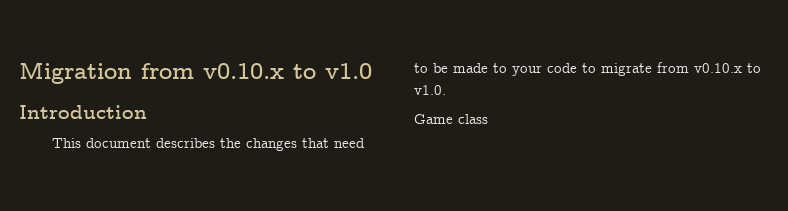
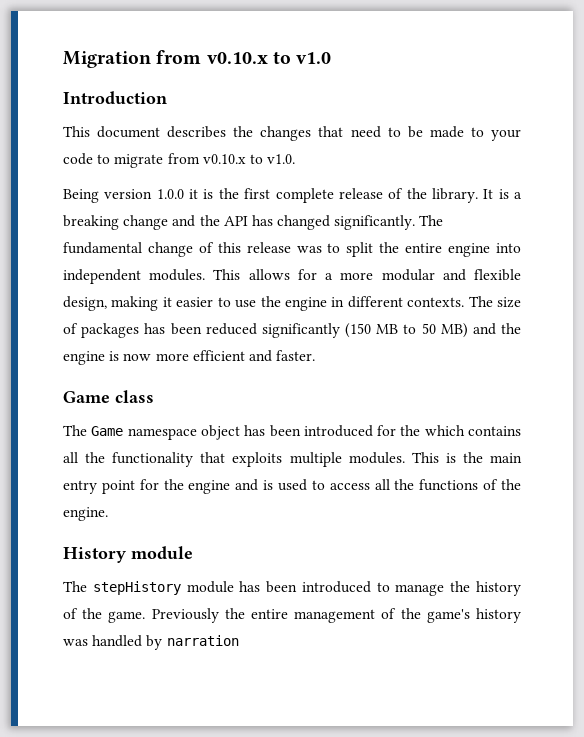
[414,114,488,124] Game class -> [63,188,522,203] [63,215,444,230] [63,242,522,257] [63,269,521,284] [63,296,521,311] [63,323,522,338] [63,350,316,365] [63,390,154,403] [63,425,522,440] [63,452,523,467] [63,479,521,494] [63,507,108,521] [63,546,193,563] [63,581,521,596] [63,608,521,623] [63,635,239,650] Being version 1.0.0 it is the first complete release of the library. It is a breaking change and the API has changed significantly. The fundamental change of this release was to split the entire engine into independent modules. This allows for a more modular and flexible design, making it easier to use the engine in different contexts. The size of packages has been reduced significantly (150 MB to 50 MB) and the engine is now more efficient and faster. // Game class // The Game namespace object has been introduced for the which contains all the functionality that exploits multiple modules. This is the main entry point for the engine and is used to access all the functions of the engine. // History module // The stepHistory module has been introduced to manage the history of the game. Previously the entire management of the game's history was handled by narration

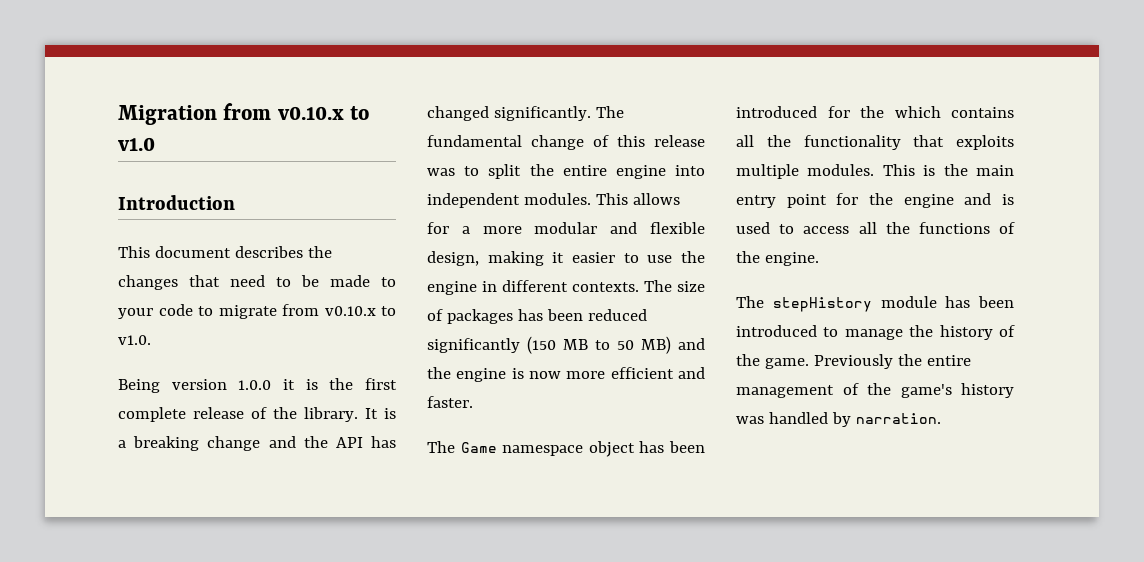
[63,390,154,403] // Game class -> (473, 402) none
[63,546,193,563] // History module -> (819, 259) none
[166,635,239,646] narration -> [855,413,941,424] narration.

